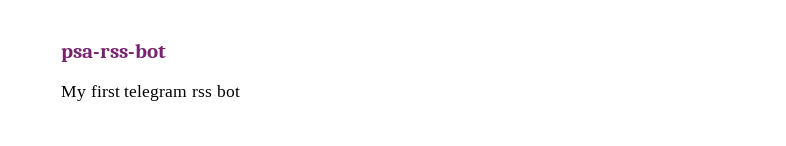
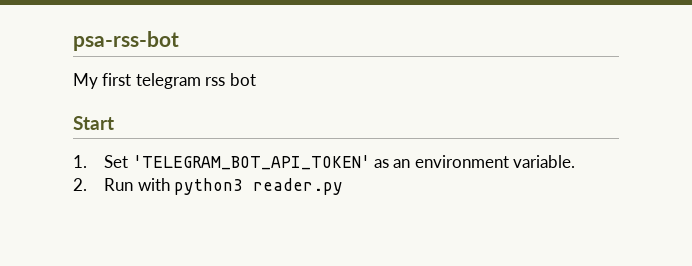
(240, 91) none -> [73,116,114,130] [73,155,576,170] [73,178,343,195] // Start // 1. Set 'TELEGRAM_BOT_API_TOKEN' as an environment variable. // 2. Run with python3 reader.py

